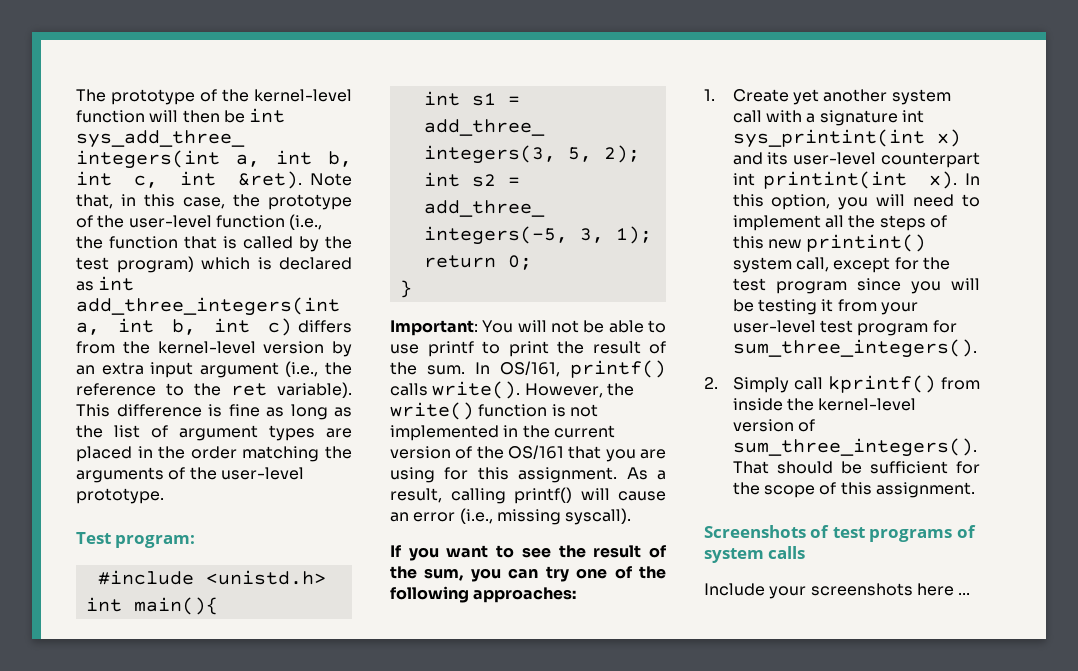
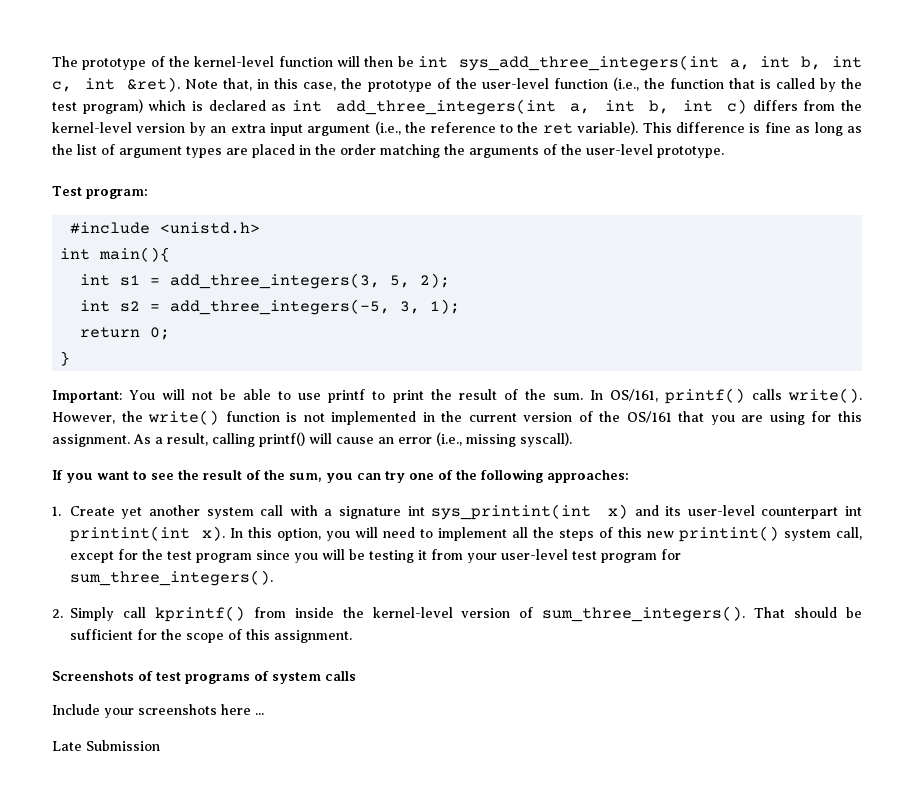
(971, 594) none -> [52,740,160,751] // Late Submission

